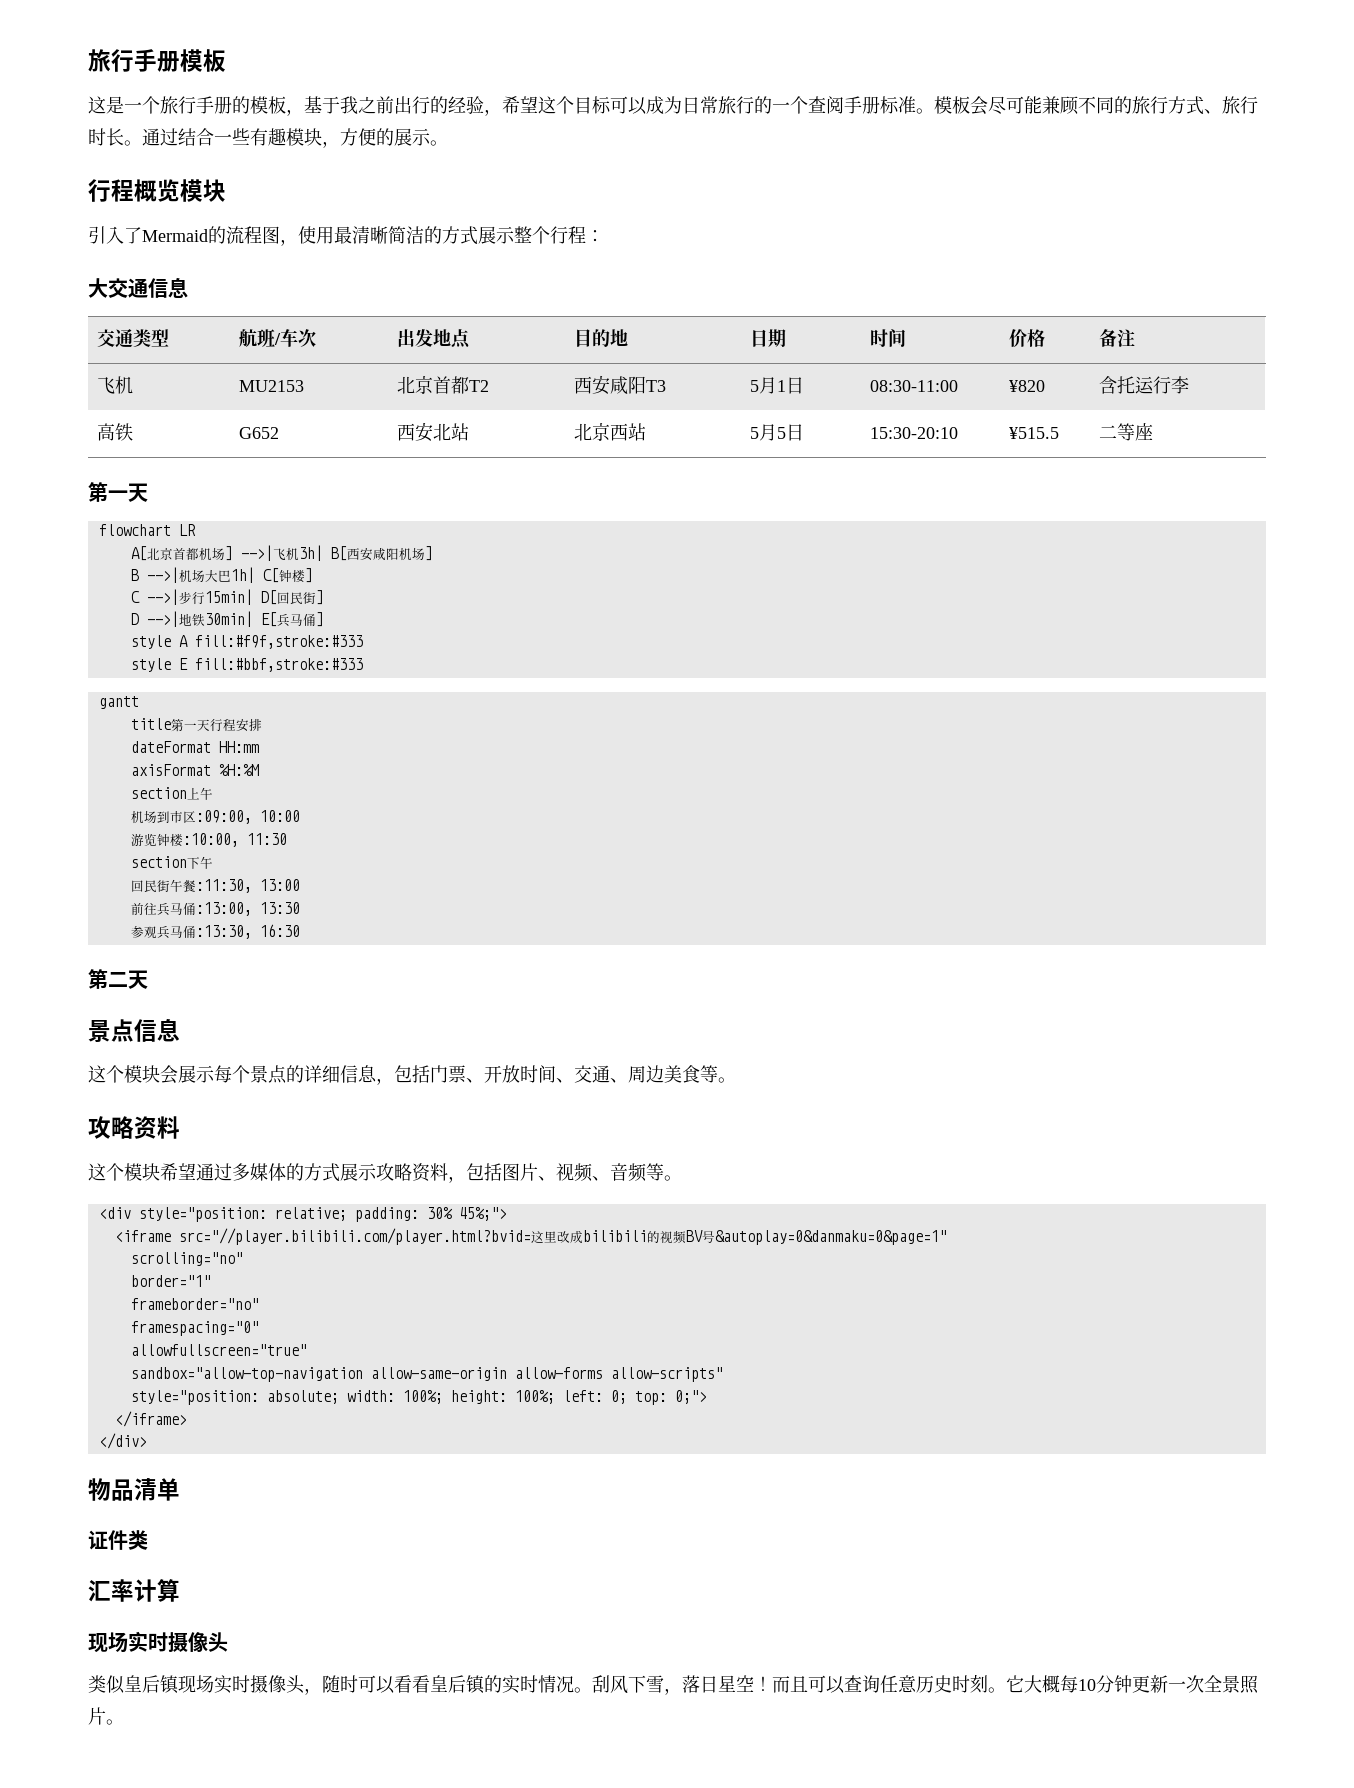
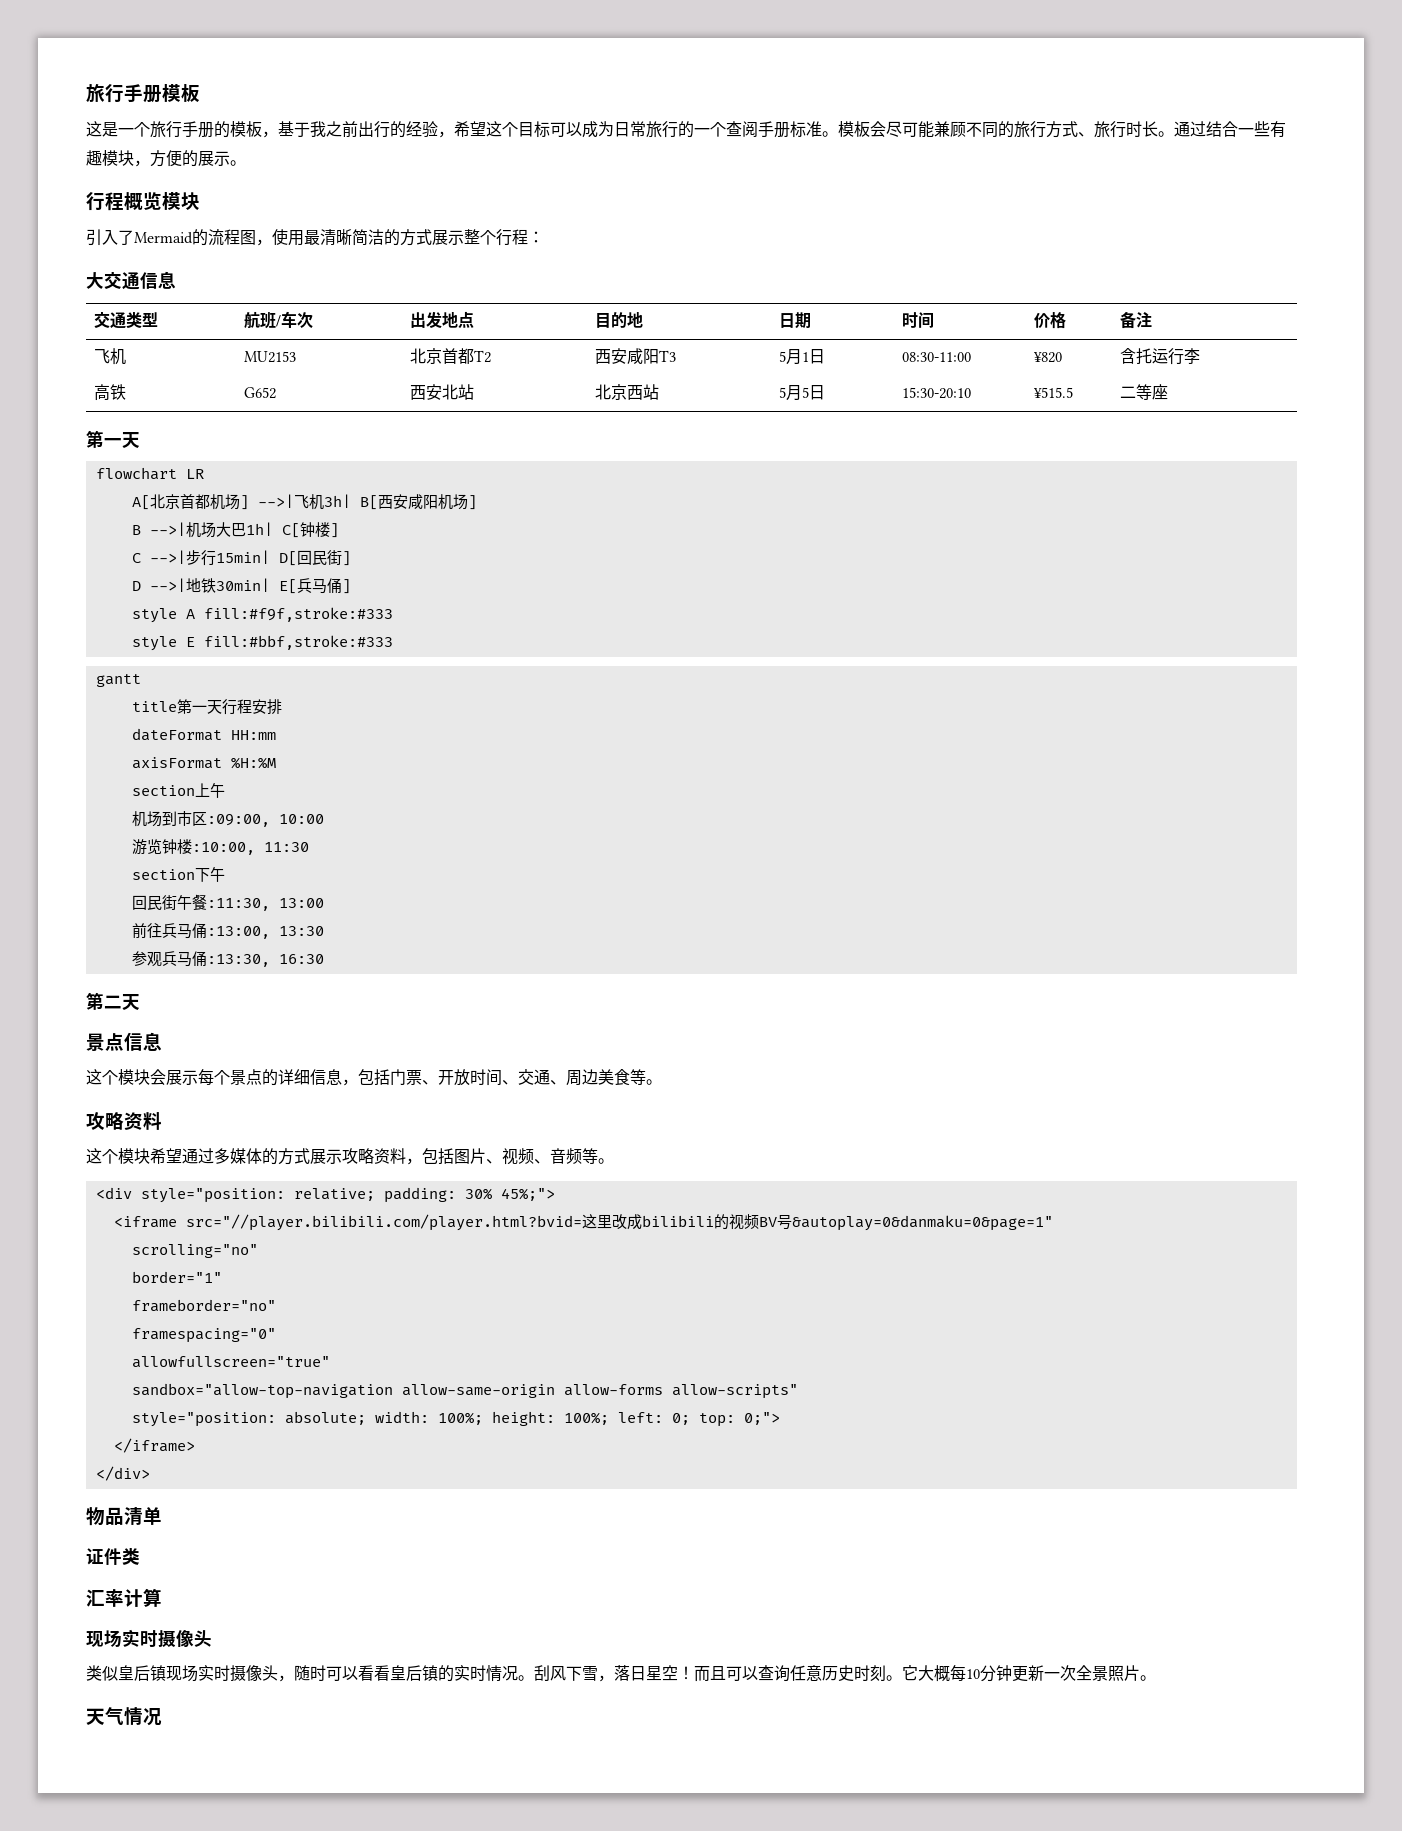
(124, 1722) none -> [86,1707,162,1726] // 天气情况

